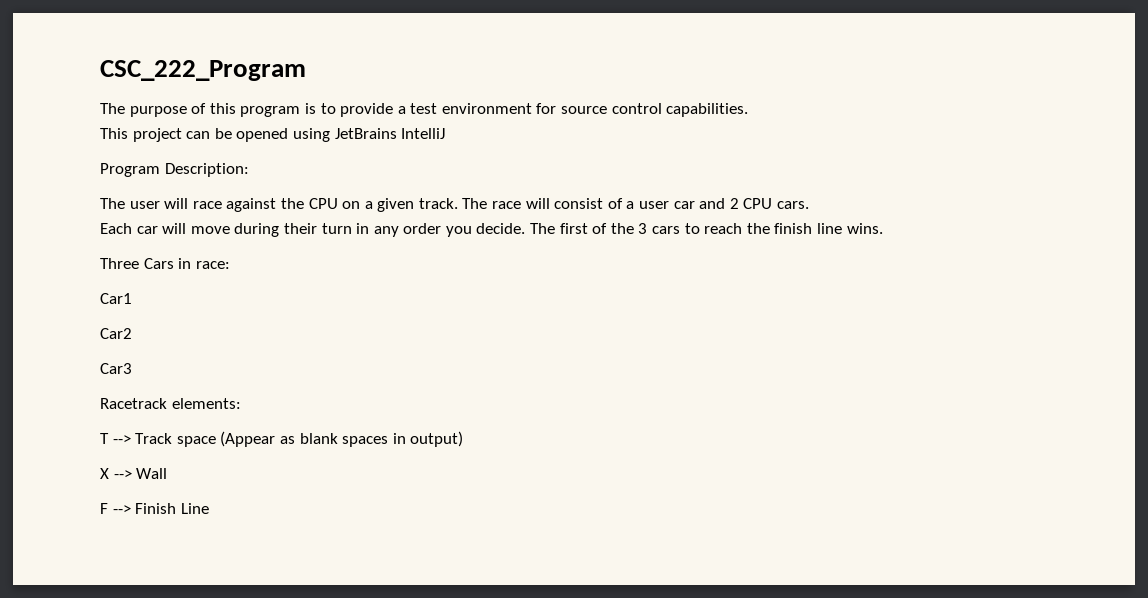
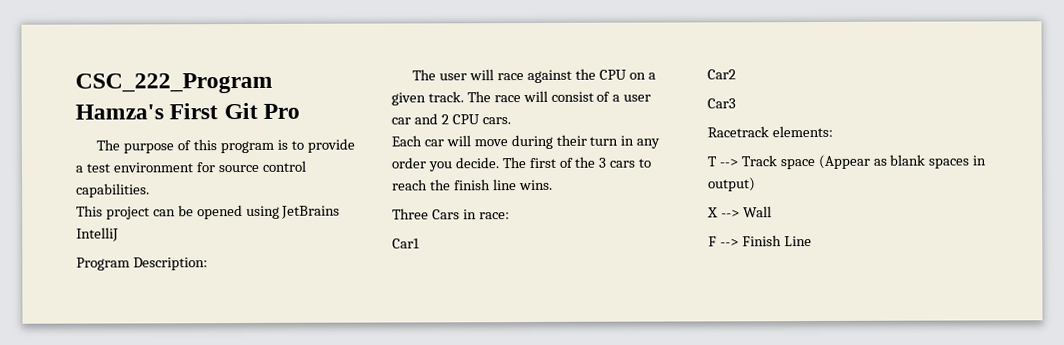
(306, 70) none -> [75,102,301,120] Hamza's First Git Pro

